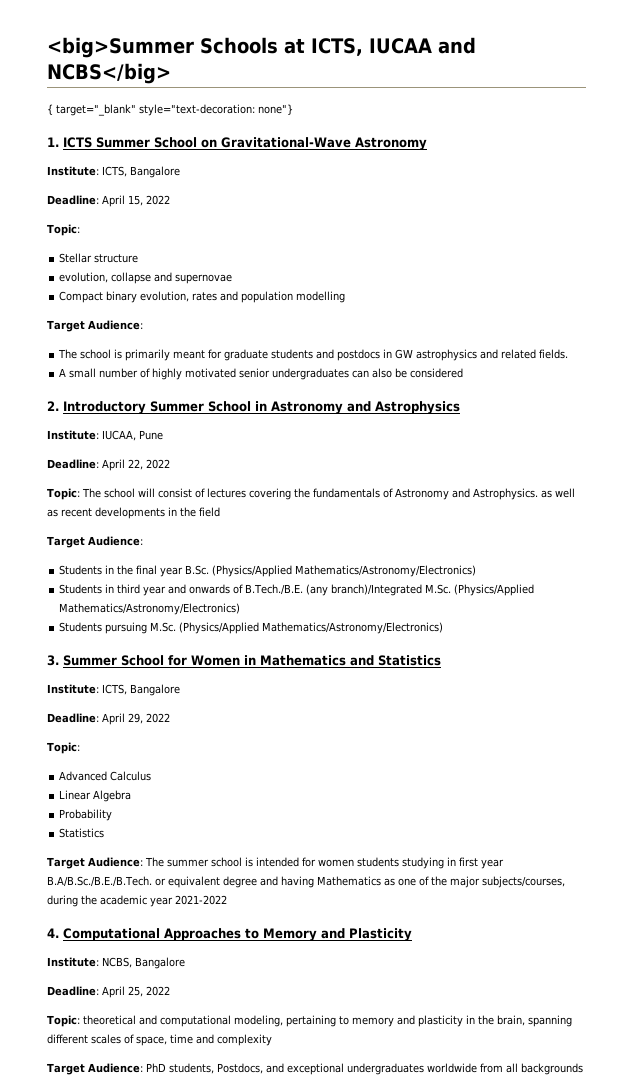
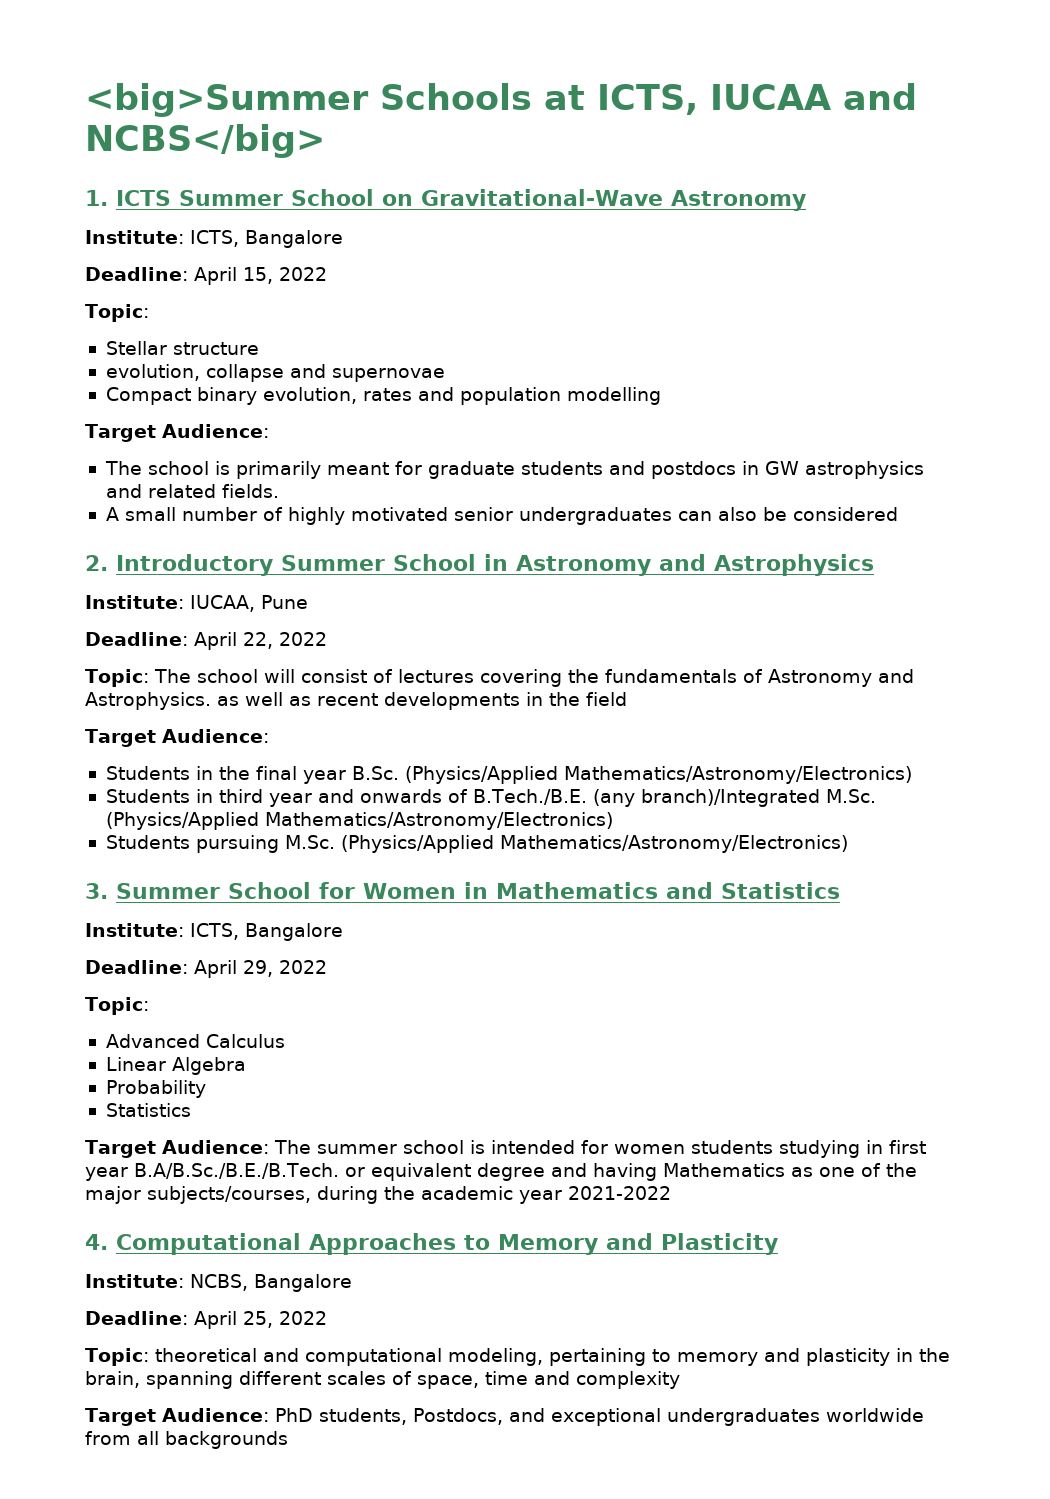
[47,104,293,116] // { target="_blank" style="text-decoration: none"} -> (325, 141) none

